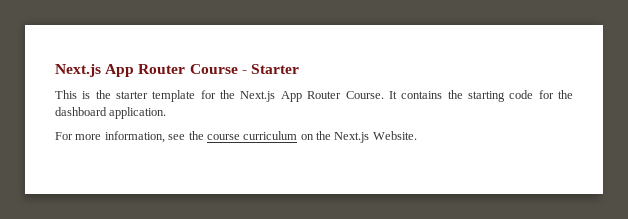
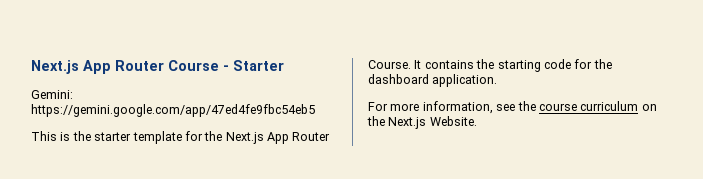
(299, 69) none -> [31,90,73,99] [31,104,315,117] // Gemini: https://gemini.google.com/app/47ed4fe9fbc54eb5

